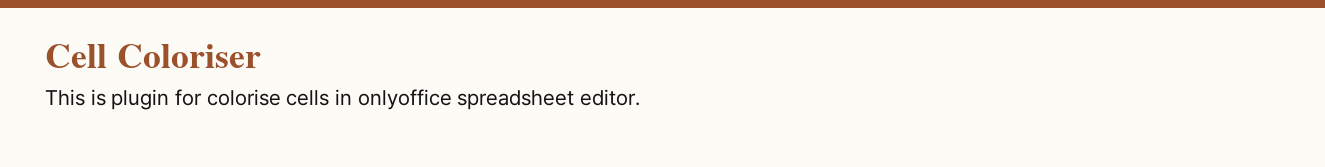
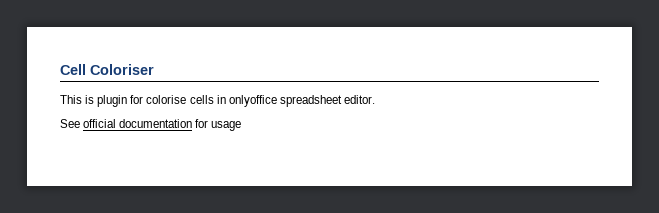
(641, 97) none -> [60,119,242,131] // See official documentation for usage

